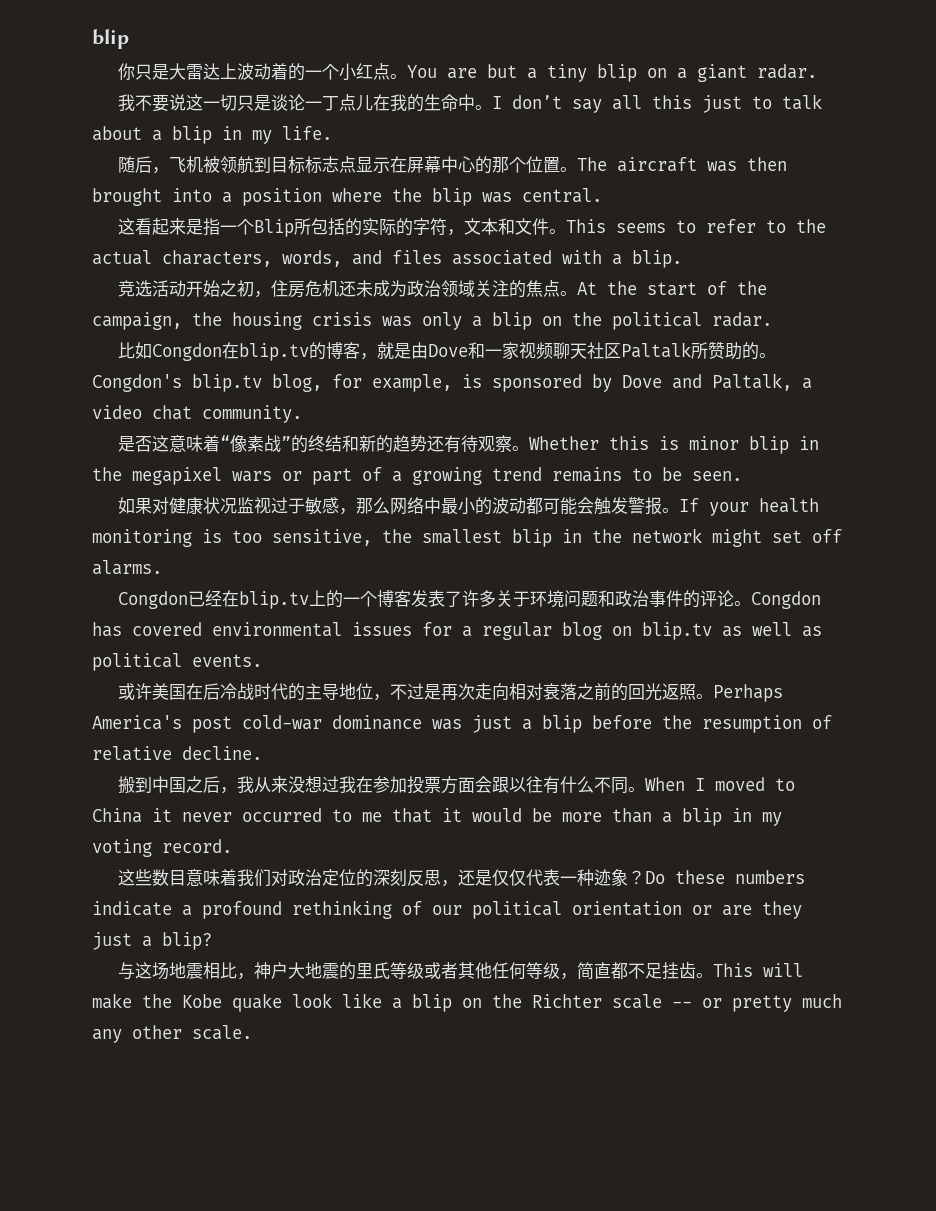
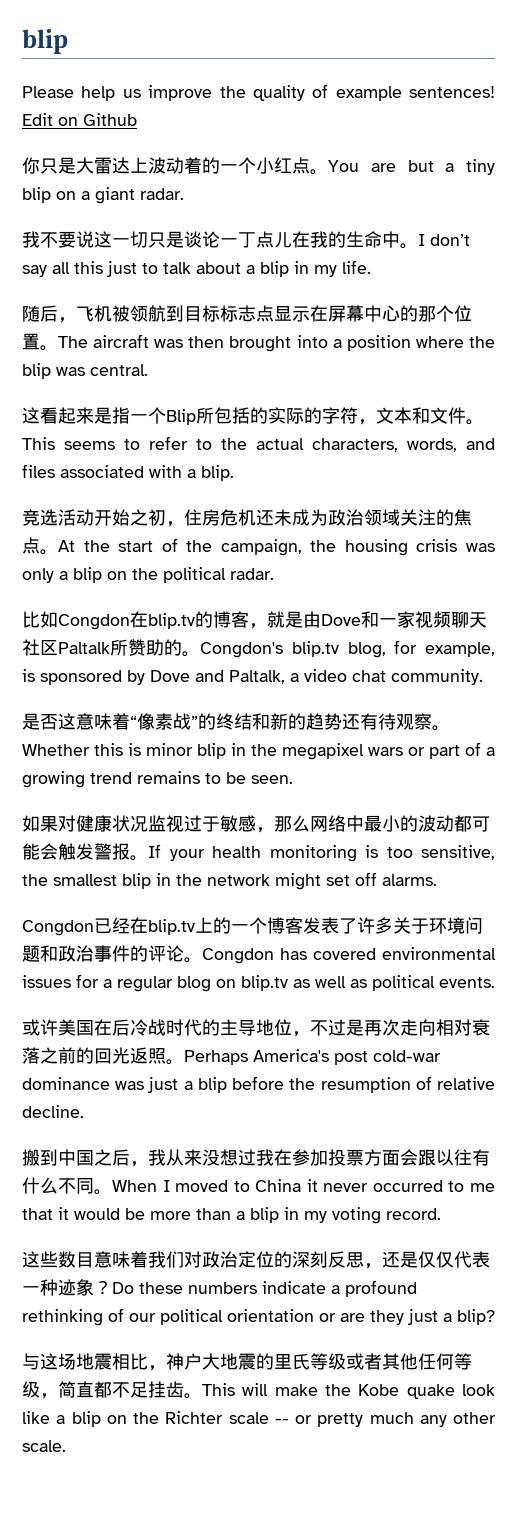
[92,29,129,49] blip -> [22,29,68,54] [22,84,495,101] [22,113,137,126] blip // Please help us improve the quality of example sentences! Edit on Github

